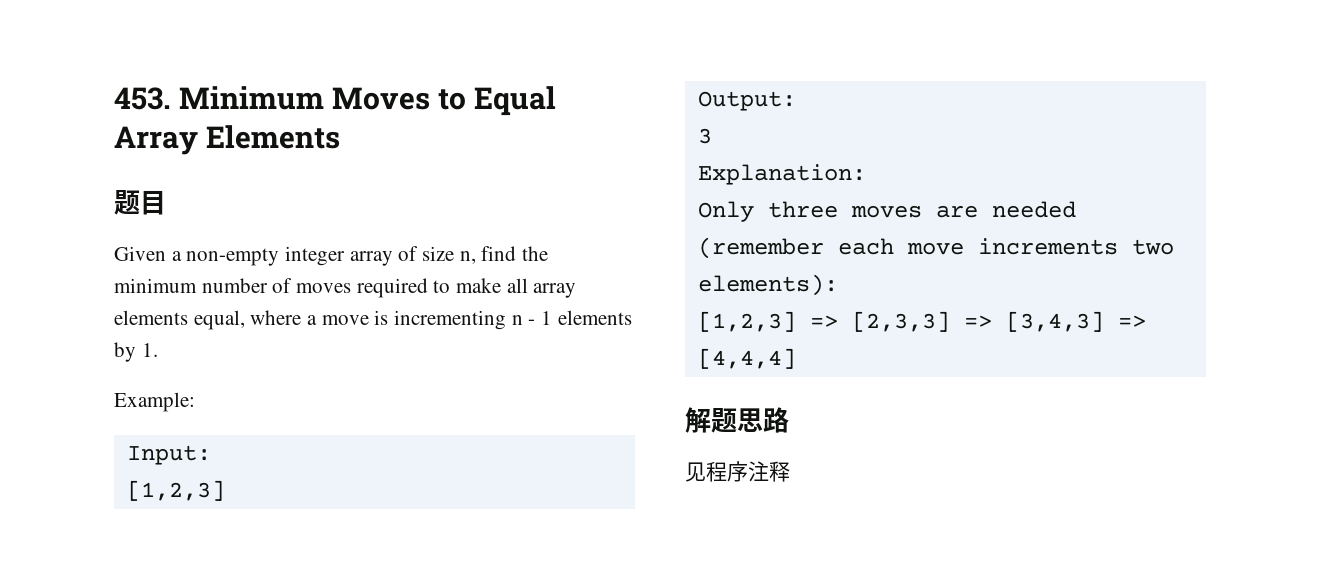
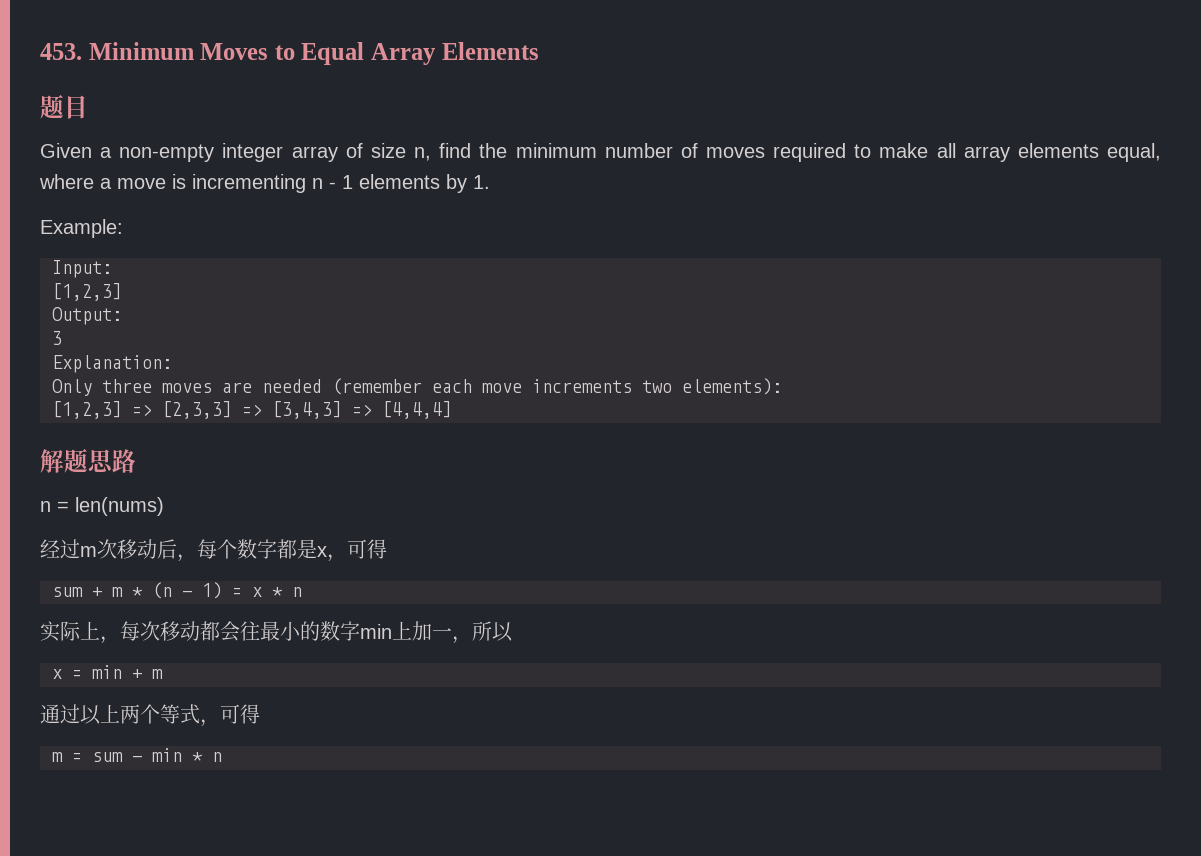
[685,461,790,482] 见程序注释 -> [40,497,164,516] [40,539,387,562] [52,582,302,599] [40,621,513,644] [52,665,163,679] [40,704,260,727] [52,748,222,762] n = len(nums) // 经过m次移动后，每个数字都是x，可得 // sum + m * (n - 1) = x * n // 实际上，每次移动都会往最小的数字min上加一，所以 // x = min + m // 通过以上两个等式，可得 // m = sum - min * n

